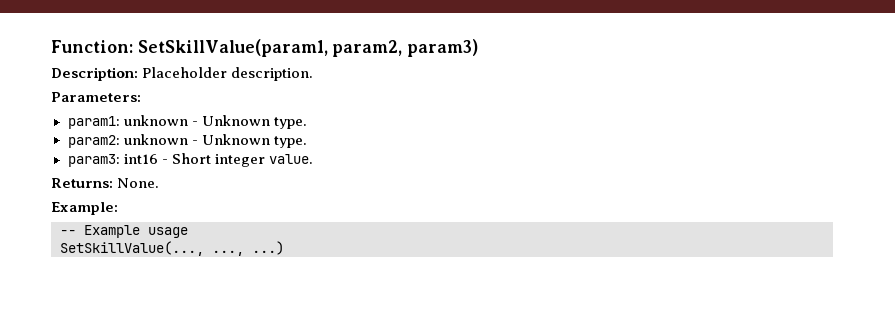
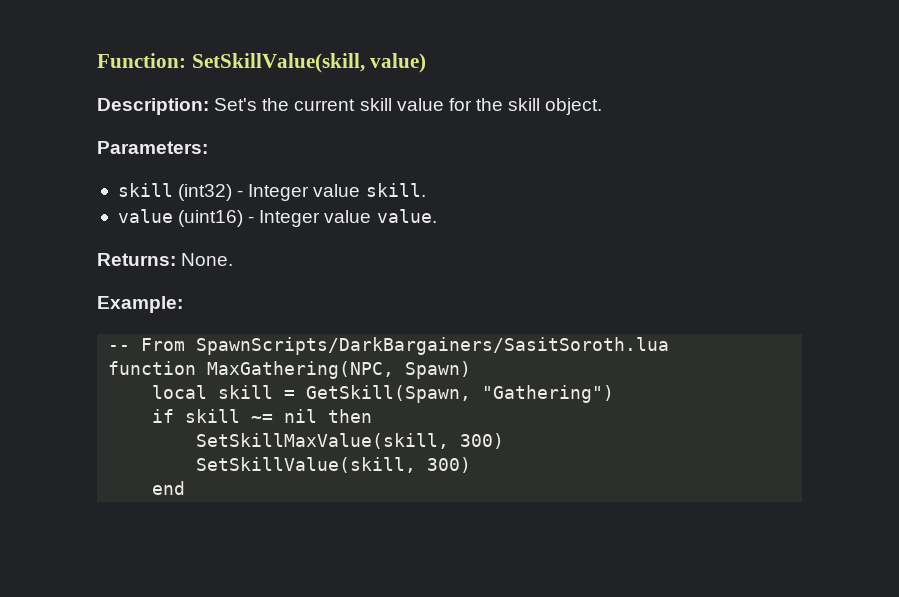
[137,39,479,57] [51,67,314,81] [51,92,141,102] [67,115,307,129] [67,134,307,148] [67,153,265,167] SetSkillValue(param1, param2, param3) // Description: Placeholder description. // Parameters: // param1: unknown - Unknown type. // param2: unknown - Unknown type. // param3: int16 - Short integer -> [191,53,427,73] [97,98,603,115] [97,141,208,154] [117,183,426,201] [117,209,372,227] SetSkillValue(skill, value) // Description: Set's the current skill value for the skill object. // Parameters: // skill (int32) - Integer value skill. // value (uint16) - Integer value
[84,225,188,238] [60,241,284,256] Example usage // SetSkillValue(..., ..., ...) -> [141,337,670,355] [108,361,472,379] [152,385,615,403] [152,409,373,423] [196,433,505,449] [196,457,472,473] [152,481,186,495] From SpawnScripts/DarkBargainers/SasitSoroth.lua // function MaxGathering(NPC, Spawn) // local skill = GetSkill(Spawn, "Gathering") // if skill ~= nil then // SetSkillMaxValue(skill, 300) // SetSkillValue(skill, 300) // end

